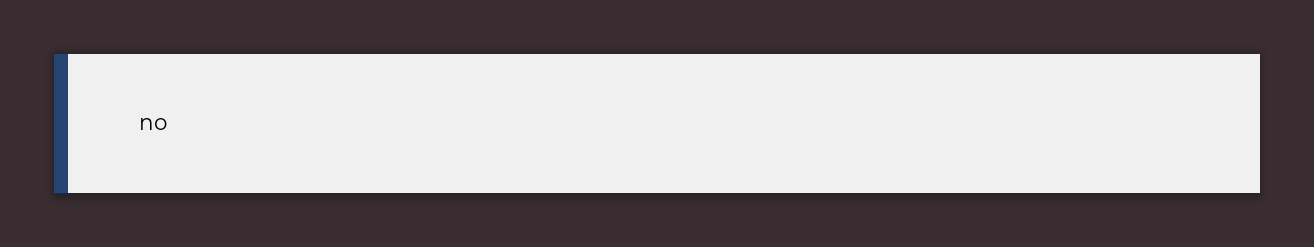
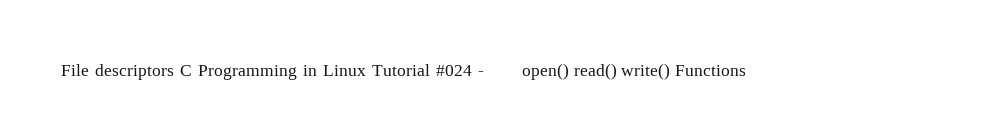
[139,118,167,130] no -> [61,63,747,80] File descriptors C Programming in Linux Tutorial #024 - open() read() write() Functions

